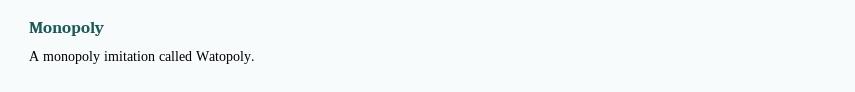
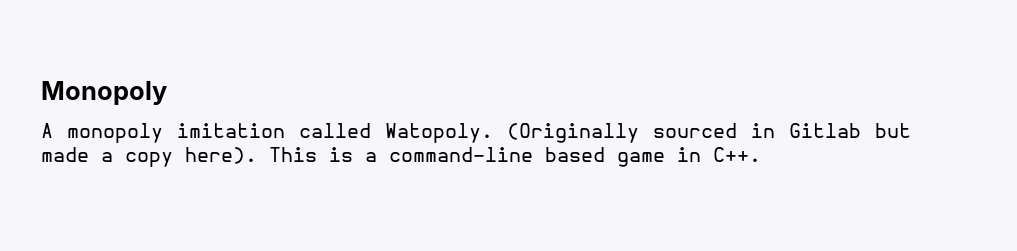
(255, 57) none -> [507,123,911,143] [41,147,761,167] (Originally sourced in Gitlab but made a copy here). This is a command-line based game in C++.

